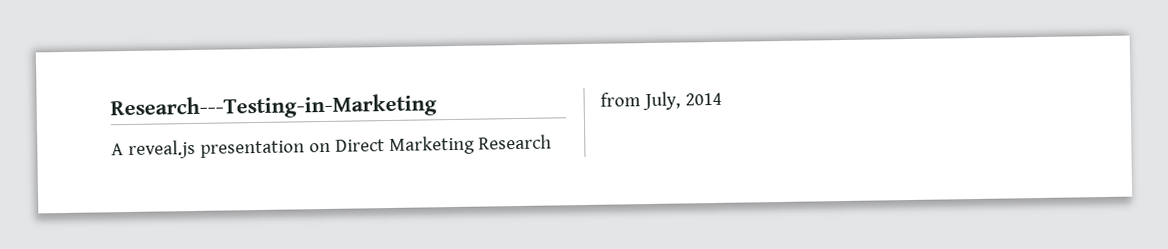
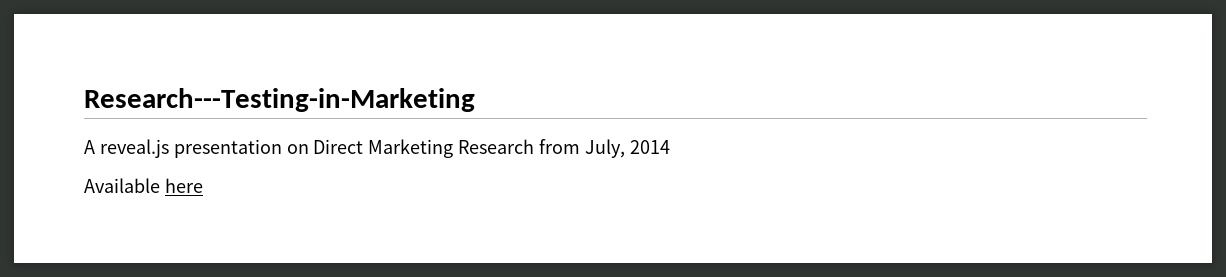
(722, 99) none -> [84,178,203,193] // Available here

